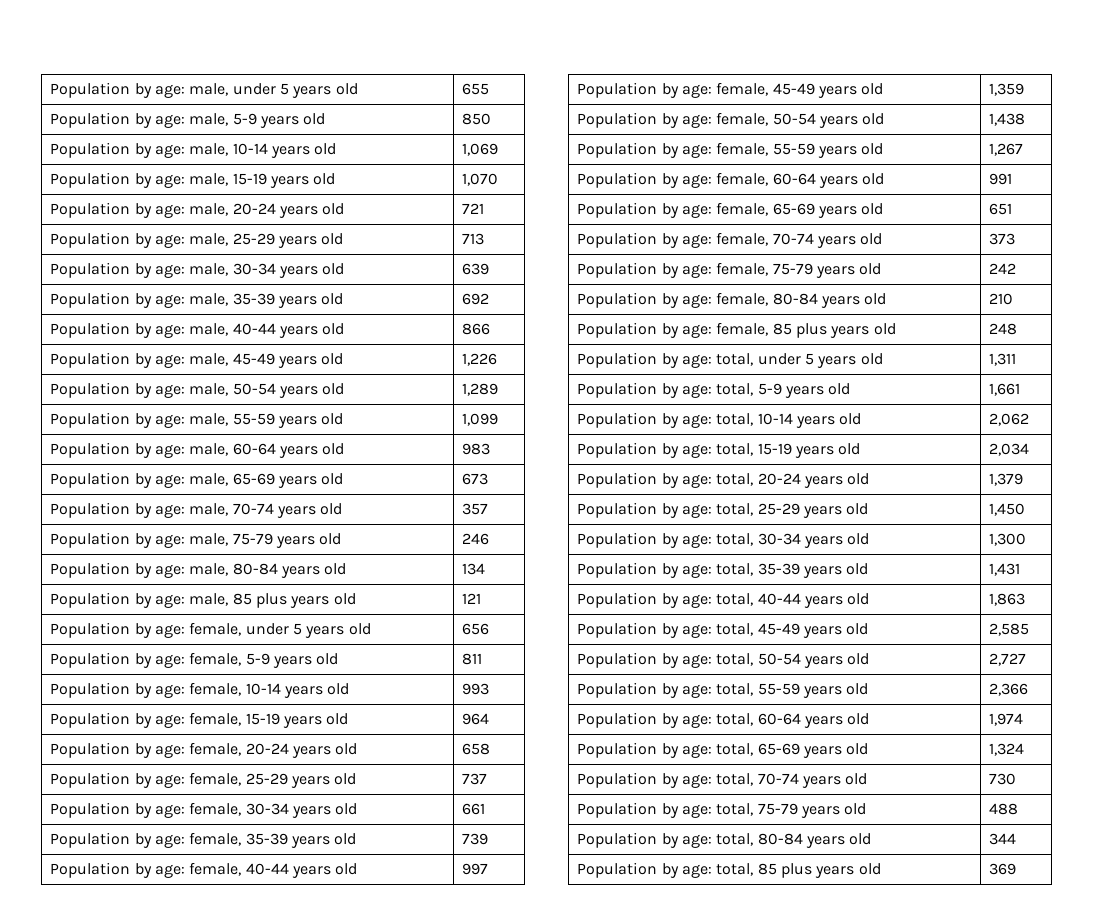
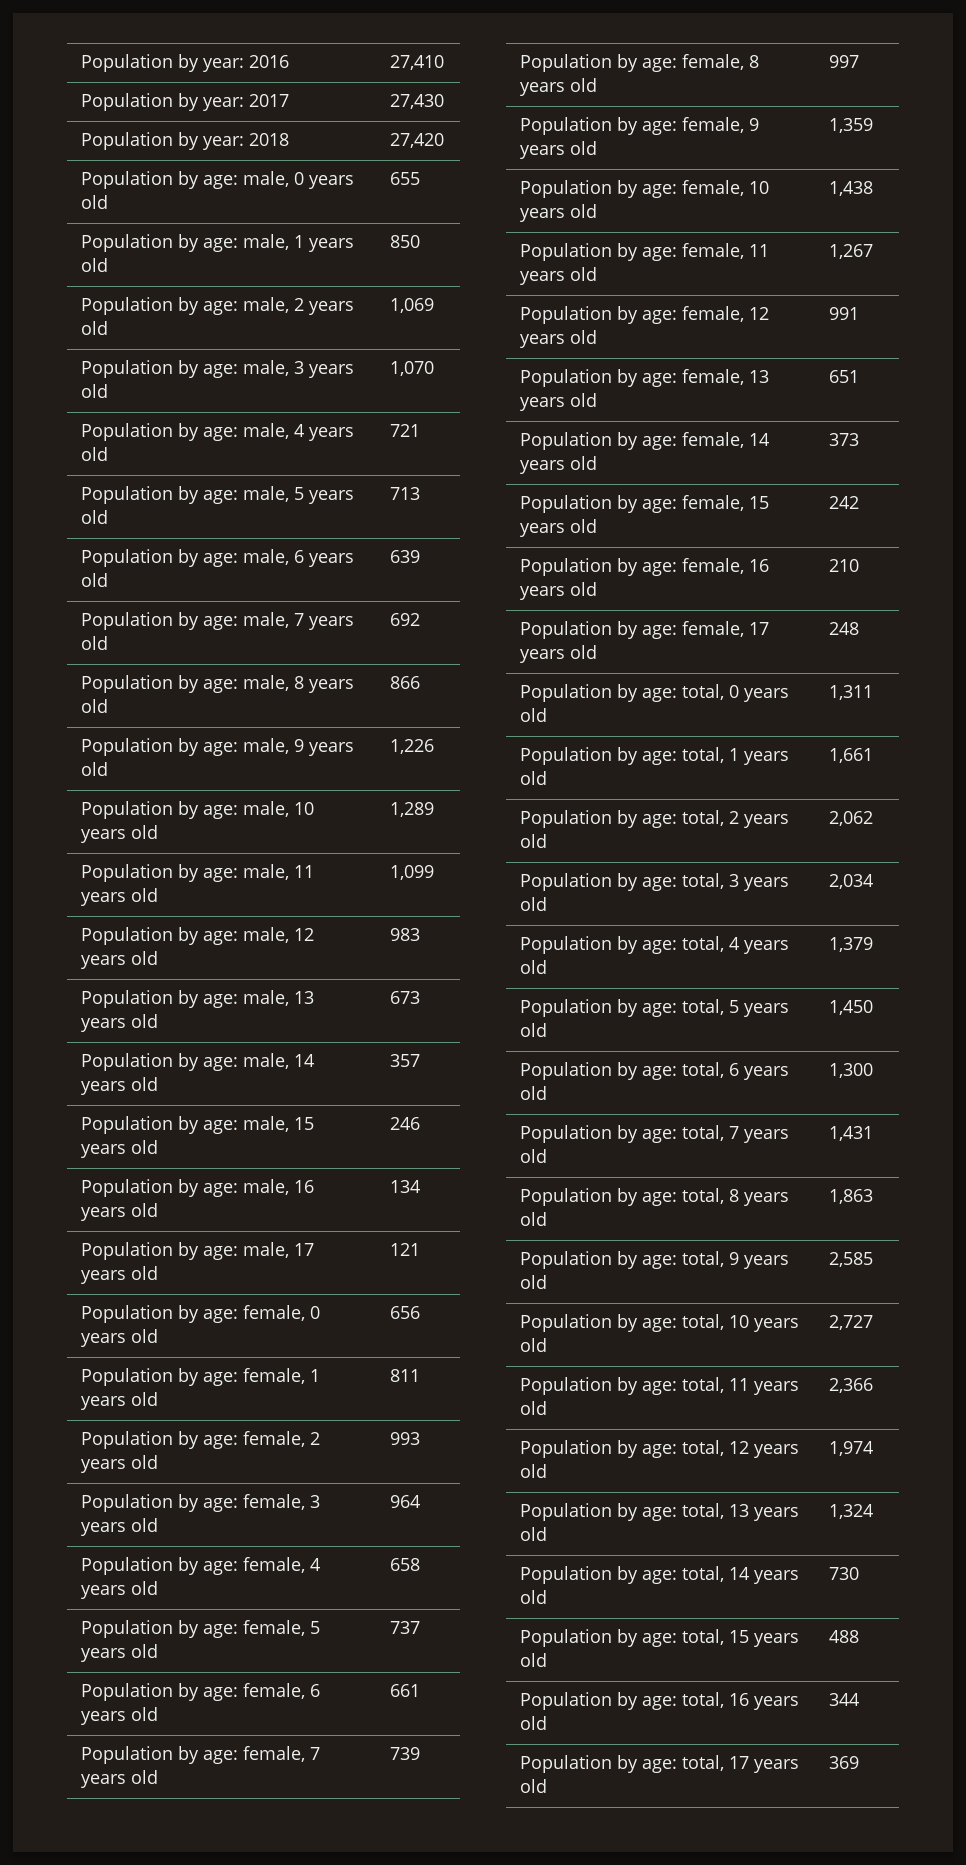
[50,82,290,98] Population by age: male, under 5 -> [80,54,289,72] [389,55,444,70] [80,93,289,111] [389,94,444,109] [80,132,289,150] [389,133,444,148] [80,171,304,189] Population by year: 2016 | 27,410 // Population by year: 2017 | 27,430 // Population by year: 2018 | 27,420 // Population by age: male, 0
[232,113,257,125] 5-9 -> [293,235,304,248] 1
[232,143,268,155] 10-14 -> [293,298,304,311] 2
[232,173,267,185] 15-19 -> [293,361,304,374] 3
[232,203,276,215] 20-24 -> [293,424,304,437] 4
[232,233,275,245] 25-29 -> [293,487,304,500] 5
[232,263,276,275] 30-34 -> [293,550,304,563] 6
[232,293,275,305] 35-39 -> [293,613,304,626] 7
[232,323,276,335] 40-44 -> [293,676,304,689] 8
[232,353,275,365] 45-49 -> [293,739,304,752] 9
[232,383,276,395] 50-54 -> [293,802,314,815] 10
[232,413,275,425] 55-59 -> [293,865,314,878] 11
[232,443,276,455] 60-64 -> [293,928,314,941] 12
[232,473,275,485] 65-69 -> [293,991,314,1004] 13
[232,503,274,515] 70-74 -> [293,1054,314,1067] 14
[232,533,273,545] 75-79 -> [293,1117,314,1130] 15
[232,563,278,575] 80-84 -> [293,1180,314,1193] 16
[232,593,288,608] 85 plus -> [293,1243,314,1256] 17
[245,623,303,635] under 5 -> [309,1306,320,1319] 0
[245,653,270,665] 5-9 -> [309,1369,320,1382] 1
[245,683,281,695] 10-14 -> [309,1432,320,1445] 2
[245,713,280,725] 15-19 -> [309,1495,320,1508] 3
[245,743,289,755] 20-24 -> [309,1558,320,1571] 4
[245,773,288,785] 25-29 -> [309,1621,320,1634] 5
[245,803,289,815] 30-34 -> [309,1684,320,1697] 6
[245,833,288,845] 35-39 -> [309,1747,320,1760] 7
[245,863,289,875] 40-44 -> [748,55,759,68] 8
[772,83,815,95] 45-49 -> [748,118,759,131] 9
[772,113,816,125] 50-54 -> [748,181,769,194] 10
[772,143,815,155] 55-59 -> [748,244,769,257] 11
[772,173,816,185] 60-64 -> [748,307,769,320] 12
[772,203,815,215] 65-69 -> [748,370,769,383] 13
[772,233,814,245] 70-74 -> [748,433,769,446] 14
[772,263,813,275] 75-79 -> [748,496,769,509] 15
[772,293,818,305] 80-84 -> [748,559,769,572] 16
[772,323,828,338] 85 plus -> [748,622,769,635] 17
[757,353,815,365] under 5 -> [728,685,739,698] 0
[757,383,782,395] 5-9 -> [728,748,739,761] 1
[757,413,793,425] 10-14 -> [728,811,739,824] 2
[757,443,792,455] 15-19 -> [728,874,739,887] 3
[757,473,801,485] 20-24 -> [728,937,739,950] 4
[757,503,800,515] 25-29 -> [728,1000,739,1013] 5
[757,533,801,545] 30-34 -> [728,1063,739,1076] 6
[757,563,800,575] 35-39 -> [728,1126,739,1139] 7
[757,593,801,605] 40-44 -> [728,1189,739,1202] 8
[757,623,800,635] 45-49 -> [728,1252,739,1265] 9
[757,653,801,665] 50-54 -> [728,1315,749,1328] 10
[757,683,800,695] 55-59 -> [728,1378,749,1391] 11
[757,713,801,725] 60-64 -> [728,1441,749,1454] 12
[757,743,800,755] 65-69 -> [728,1504,749,1517] 13
[757,773,799,785] 70-74 -> [728,1567,749,1580] 14
[757,803,798,815] 75-79 -> [728,1630,749,1643] 15
[757,833,803,845] 80-84 -> [728,1693,749,1706] 16
[757,863,813,878] 85 plus -> [728,1756,749,1769] 17

